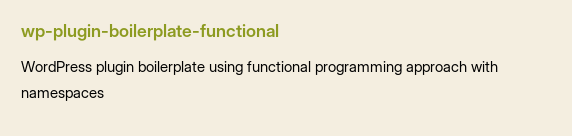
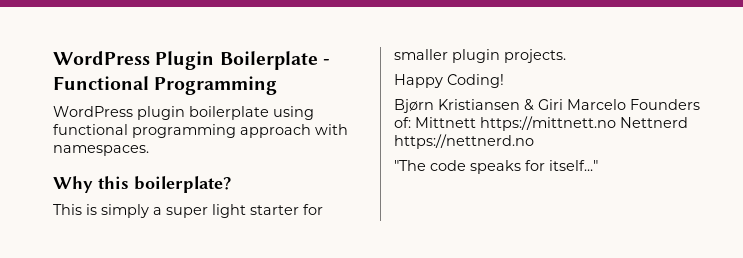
[21,24,279,41] wp-plugin-boilerplate-functional -> [53,51,330,70] [53,76,278,95] WordPress Plugin Boilerplate - Functional Programming
[21,90,104,101] namespaces -> [53,145,149,156] [53,176,231,193] [53,204,323,218] [394,49,566,63] [394,74,504,88] [394,99,700,113] [394,116,688,131] [394,134,534,149] [394,160,598,174] namespaces. // Why this boilerplate? // This is simply a super light starter for smaller plugin projects. // Happy Coding! // Bjørn Kristiansen & Giri Marcelo Founders of: Mittnett https://mittnett.no Nettnerd https://nettnerd.no // "The code speaks for itself..."

